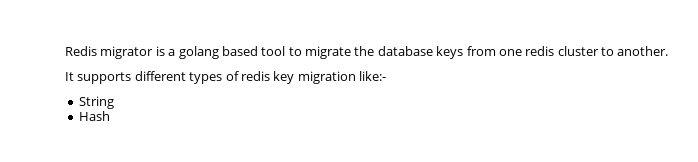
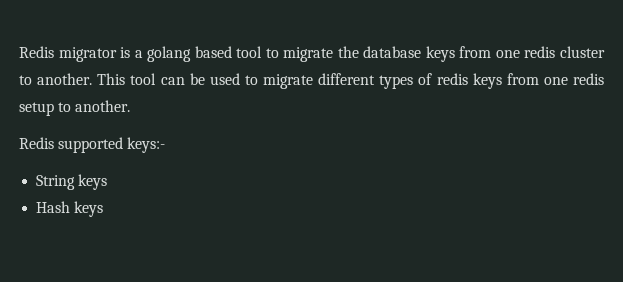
[65,71,386,84] // It supports different types of redis key migration like:- -> [97,73,604,89] [19,100,131,116] [19,137,166,153] This tool can be used to migrate different types of redis keys from one redis setup to another. // Redis supported keys:-
(114, 102) none -> [78,174,108,190] keys
(110, 116) none -> [74,201,104,217] keys

